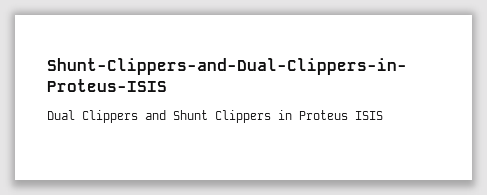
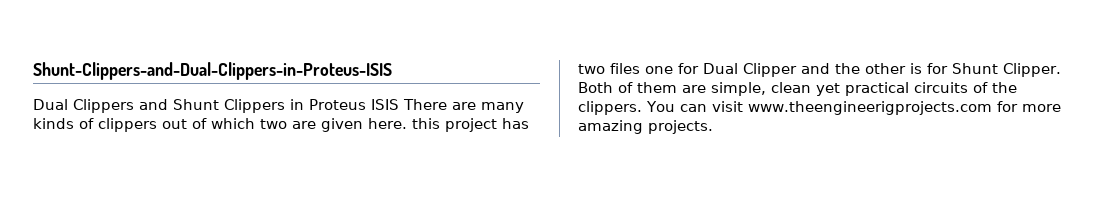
(383, 115) none -> [403,99,524,113] [33,118,529,132] [578,63,1061,77] [578,82,1017,96] [578,101,1061,115] [578,120,713,134] There are many kinds of clippers out of which two are given here. this project has two files one for Dual Clipper and the other is for Shunt Clipper. Both of them are simple, clean yet practical circuits of the clippers. You can visit www.theengineerigprojects.com for more amazing projects.

